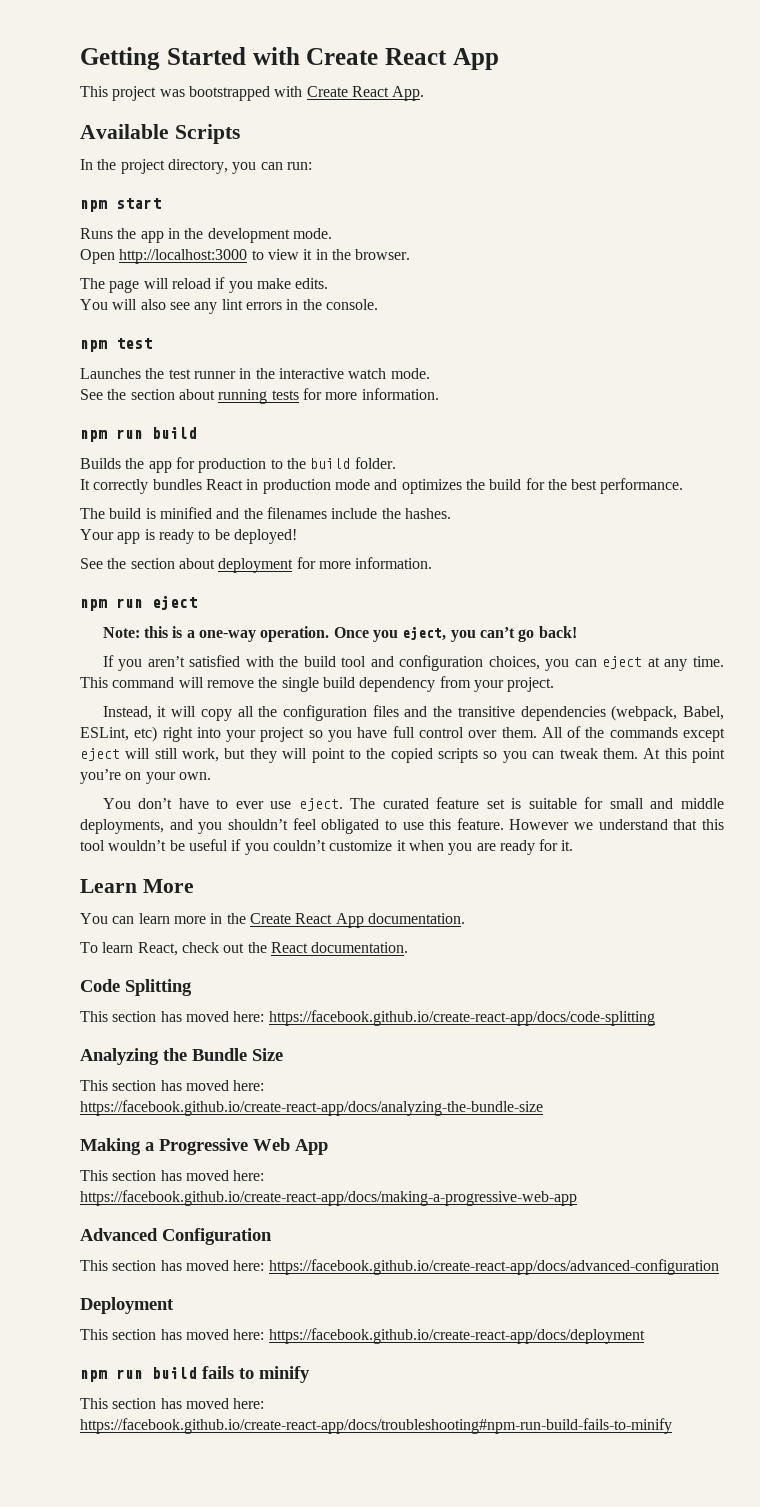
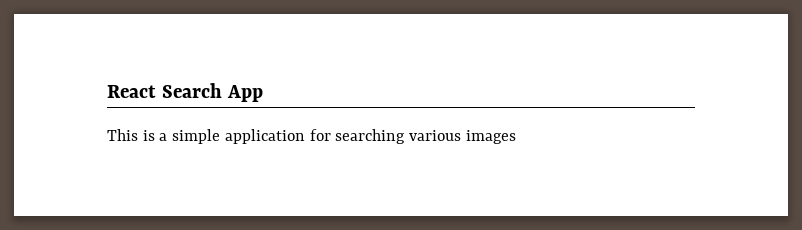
[80,47,499,70] [80,86,425,101] [80,124,240,144] [80,159,312,174] [80,198,161,212] [80,228,332,243] [80,249,411,264] [80,277,329,293] [80,299,378,314] [80,338,152,352] [80,368,430,379] [80,388,439,404] [80,427,197,442] [80,457,396,473] [80,478,684,494] [80,507,451,519] [80,529,297,544] [80,557,433,573] [80,595,197,611] [102,626,577,642] [102,655,725,671] [80,676,555,692] [102,705,724,721] [80,726,725,742] [80,748,725,763] [80,769,211,784] [102,797,725,811] [80,818,724,834] [80,839,574,855] [80,879,194,893] [80,913,465,928] [80,942,409,956] [80,979,192,996] [80,1010,655,1026] [80,1048,283,1065] [80,1080,265,1091] [80,1100,543,1116] [80,1138,328,1155] [80,1170,265,1181] [80,1190,577,1206] [80,1228,272,1245] [80,1259,719,1275] [80,1297,174,1314] [80,1328,645,1344] [80,1366,310,1383] [80,1398,265,1409] [80,1418,672,1434] Getting Started with Create React App // This project was bootstrapped with Create React App. // Available Scripts // In the project directory, you can run: // npm start // Runs the app in the development mode. // Open http://localhost:3000 to view it in the browser. // The page will reload if you make edits. // You will also see any lint errors in the console. // npm test // Launches the test runner in the interactive watch mode. // See the section about running tests for more information. // npm run build // Builds the app for production to the build folder. // It correctly bundles React in production mode and optimizes the build for the best performance. // The build is minified and the filenames include the hashes. // Your app is ready to be deployed! // See the section about deployment for more information. // npm run eject // Note: this is a one-way operation. Once you eject, you can’t go back! // If you aren’t satisfied with the build tool and configuration choices, you can eject at any time. This command will remove the single build dependency from your project. // Instead, it will copy all the configuration files and the transitive dependencies (webpack, Babel, ESLint, etc) right into your project so you have full control over them. All of the commands except eject will still work, but they will point to the copied scripts so you can tweak them. At this point you’re on your own. // You don’t have to ever use eject. The curated feature set is suitable for small and middle deployments, and you shouldn’t feel obligated to use this feature. However we understand that this tool wouldn’t be useful if you couldn’t customize it when you are ready for it. // Learn More // You can learn more in the Create React App documentation. // To learn React, check out the React documentation. // Code Splitting // This section has moved here: https://facebook.github.io/create-react-app/docs/code-splitting // Analyzing the Bundle Size // This section has moved here: https://facebook.github.io/create-react-app/docs/analyzing-the-bundle-size // Making a Progressive Web App // This section has moved here: https://facebook.github.io/create-react-app/docs/making-a-progressive-web-app // Advanced Configuration // This section has moved here: https://facebook.github.io/create-react-app/docs/advanced-configuration // Deployment // This section has moved here: https://facebook.github.io/create-react-app/docs/deployment // npm run build fails to minify // This section has moved here: https://facebook.github.io/create-react-app/docs/troubleshooting#npm-run-build-fails-to-minify -> [107,83,263,102] [107,129,516,144] React Search App // This is a simple application for searching various images

